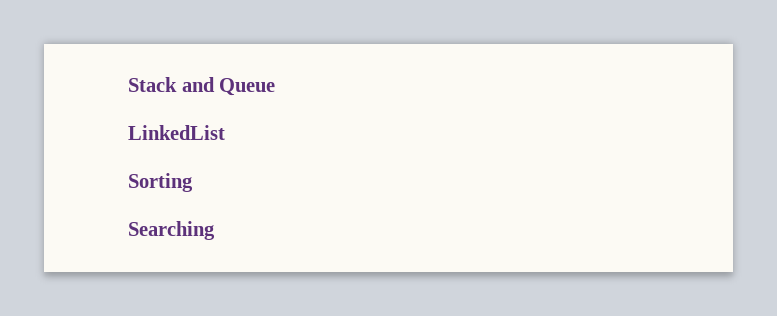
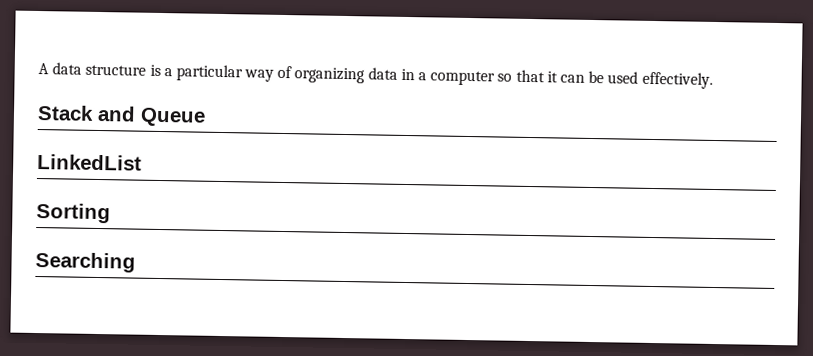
(128, 84) none -> [38,62,713,89] A data structure is a particular way of organizing data in a computer so that it can be used effectively. //

